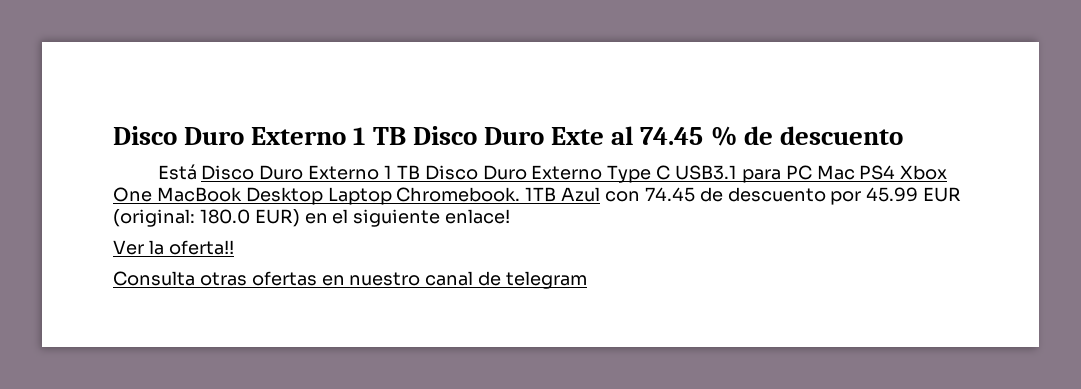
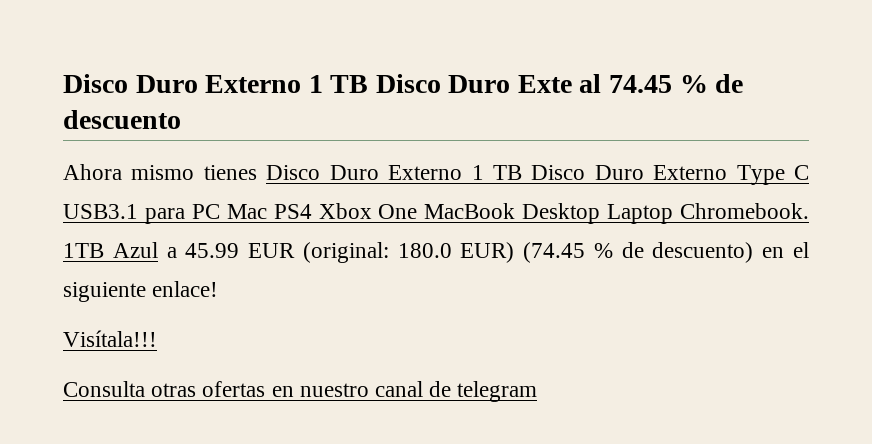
[157,164,197,180] Está -> [63,164,257,180] Ahora mismo tienes
[605,187,862,205] con 74.45 de descuento por -> [166,247,177,258] a
(300, 218) none -> [523,242,754,263] (74.45 % de descuento)
[113,240,234,255] Ver la oferta!! -> [63,330,157,347] Visítala!!!

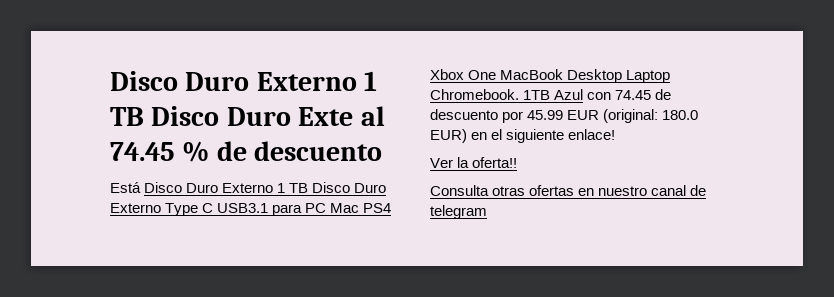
[63,164,257,180] Ahora mismo tienes -> [110,182,141,193] Está
[166,247,177,258] a -> [587,89,672,100] [430,109,524,123] con 74.45 de descuento por
[523,242,754,263] (74.45 % de descuento) -> (467, 136) none
[63,330,157,347] Visítala!!! -> [430,157,518,168] Ver la oferta!!

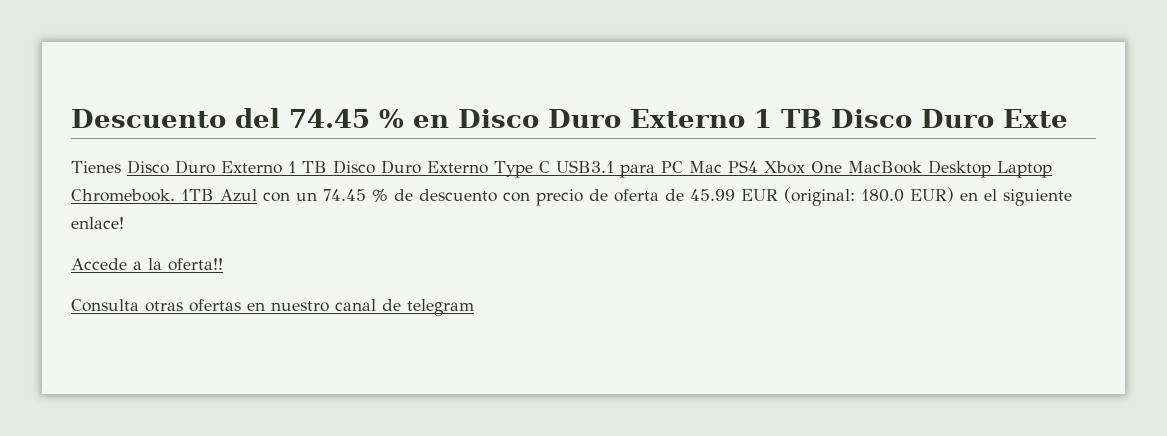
(110, 81) none -> [71,108,449,128] Descuento del 74.45 % en
[360,106,385,126] [110,141,383,162] [110,182,141,193] al 74.45 % de descuento // Está -> [71,161,121,173] // Tienes
[615,89,672,100] [430,109,524,123] 74.45 de descuento por -> [296,189,684,206] un 74.45 % de descuento con precio de oferta de
[430,158,453,168] Ver -> [71,258,142,270] Accede a

